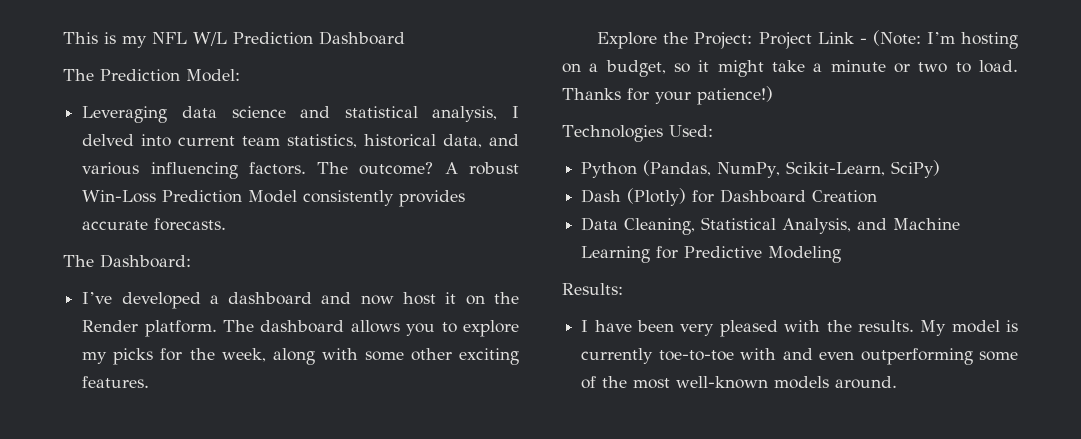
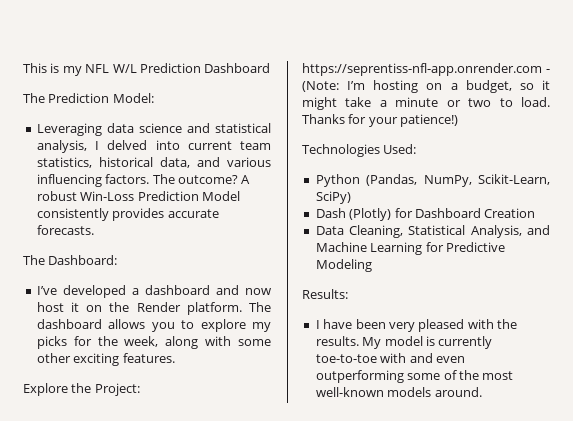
[758,32,854,49] Project Link -> [302,63,542,76] https://seprentiss-nfl-app.onrender.com

